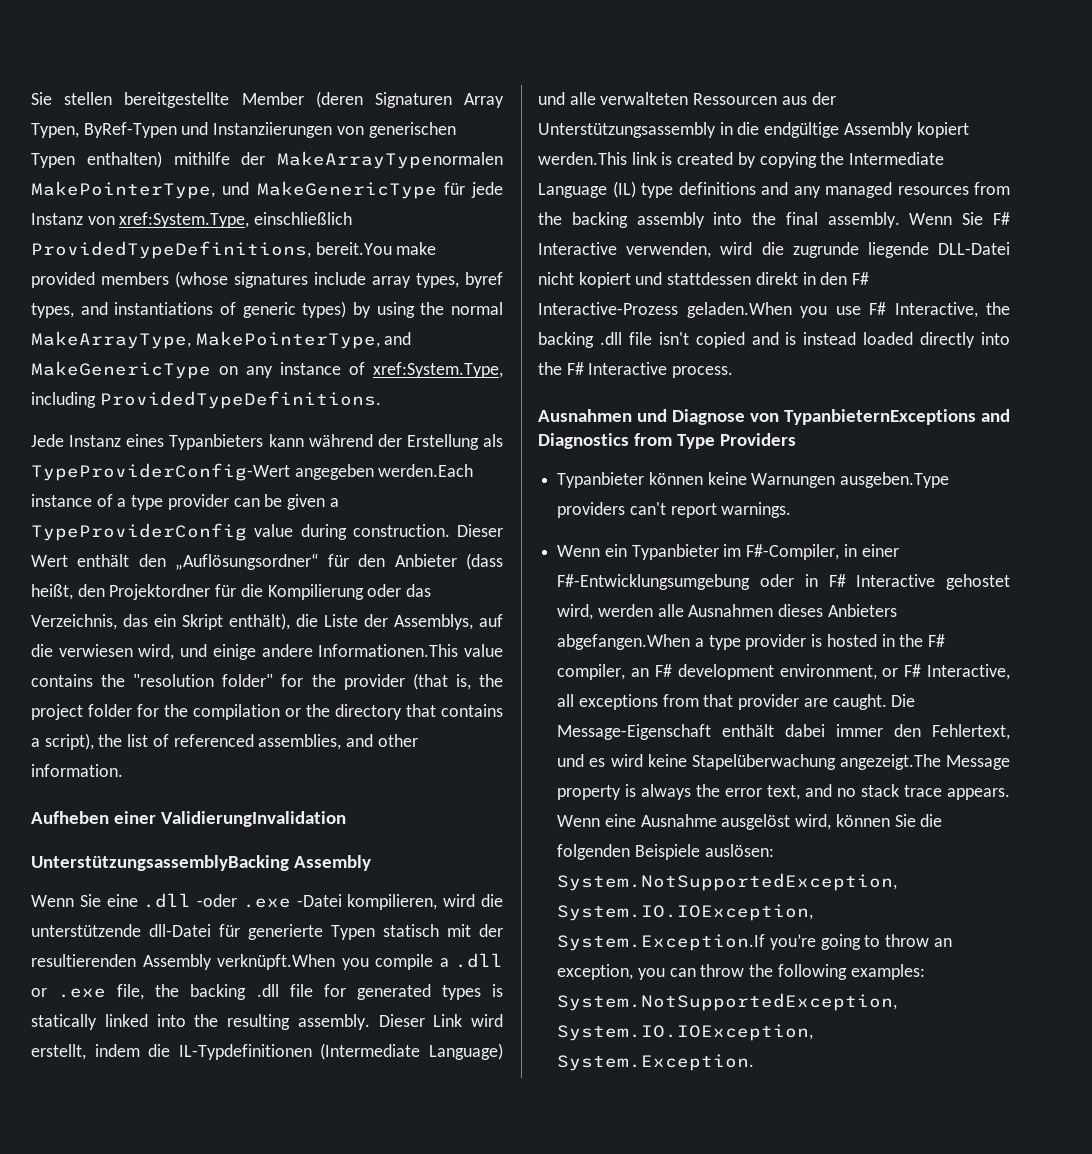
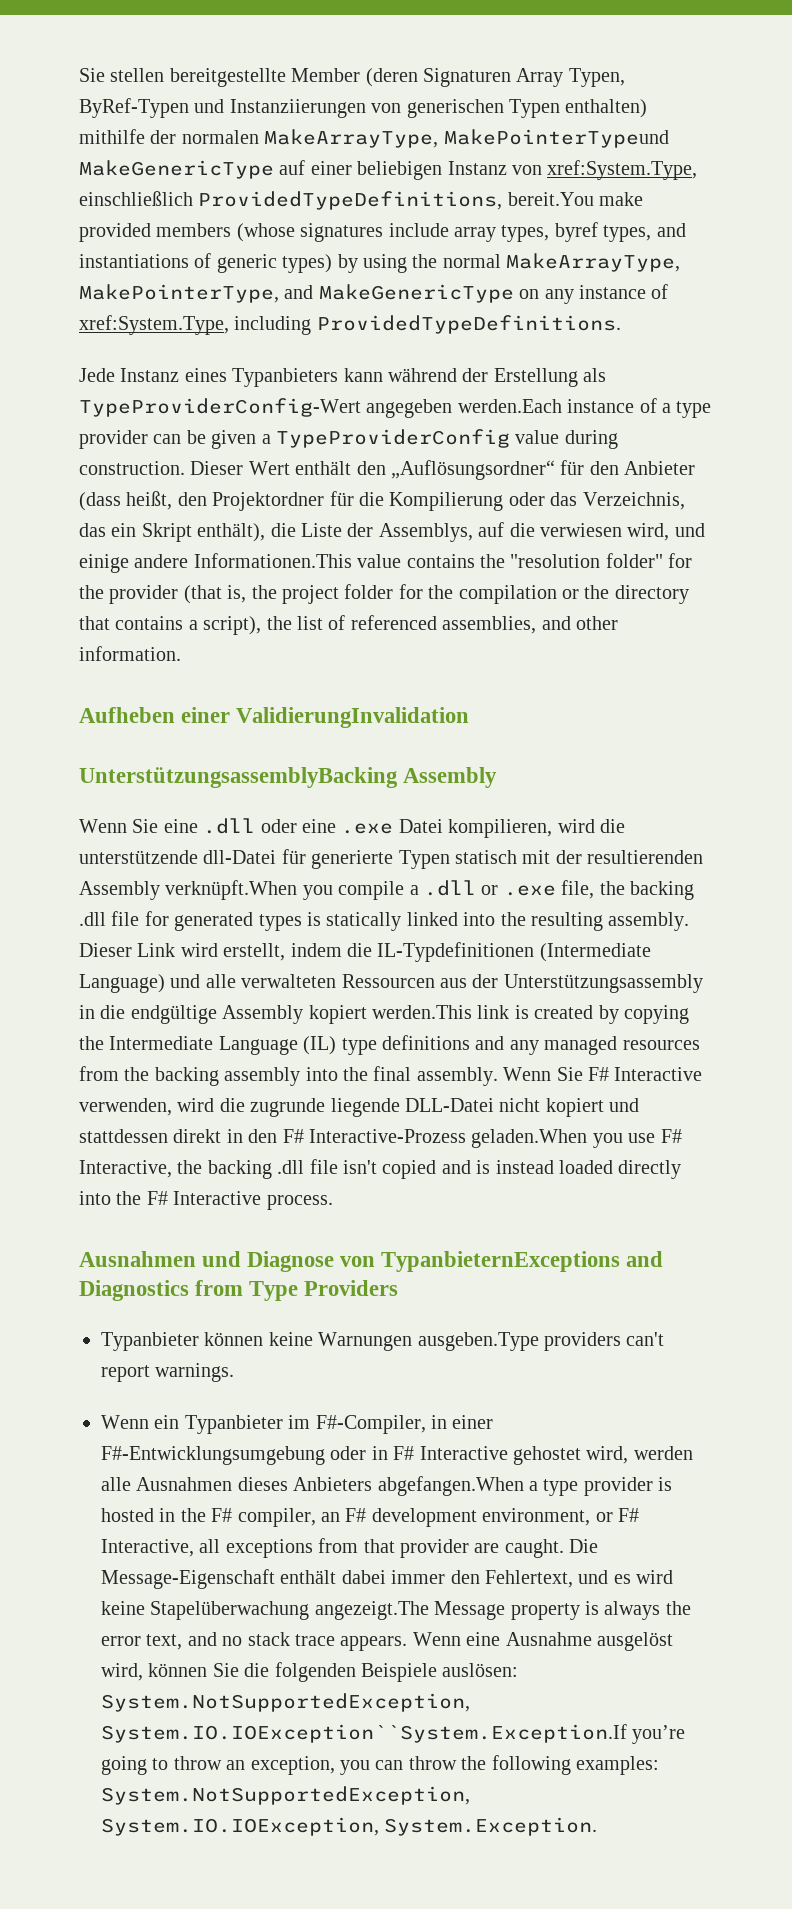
[277,151,503,169] [31,181,503,199] MakeArrayTypenormalen MakePointerType, und MakeGenericType für jede -> [181,129,669,148] [79,160,443,180] normalen MakeArrayType, MakePointerTypeund MakeGenericType auf einer beliebigen
[197,894,342,908] -oder .exe -Datei -> [260,819,443,834] oder eine .exe Datei
[557,904,814,921] [557,934,766,951] System.IO.IOException, System.Exception.If -> [101,1724,627,1743] System.IO.IOException``System.Exception.If

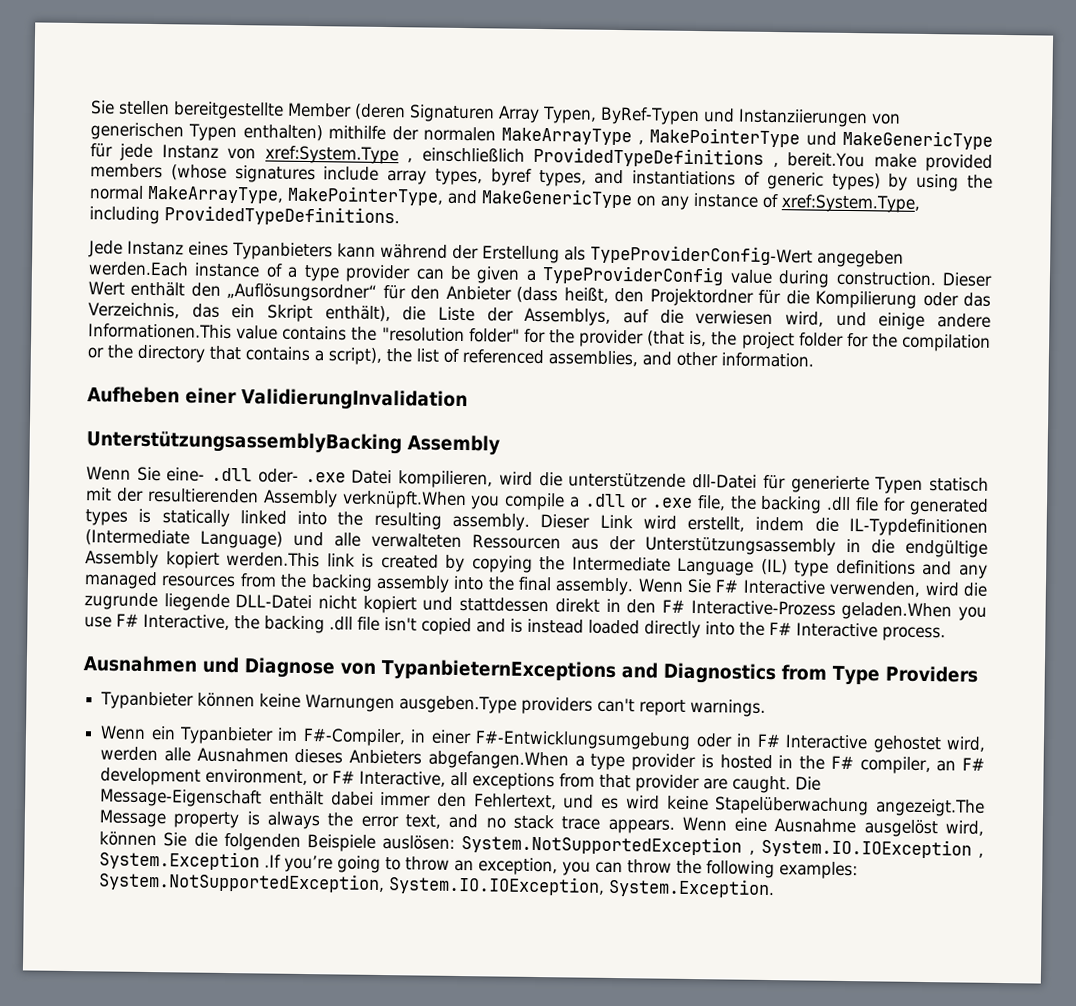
[264,129,669,148] [79,160,698,180] [79,191,503,210] MakeArrayType, MakePointerTypeund MakeGenericType auf einer beliebigen Instanz von xref:System.Type, einschließlich ProvidedTypeDefinitions, -> [501,127,994,150] [90,143,779,168] MakeArrayType , MakePointerType und MakeGenericType für jede Instanz von xref:System.Type , einschließlich ProvidedTypeDefinitions ,
[163,818,336,834] eine .dll oder eine -> [166,467,299,483] eine- .dll oder-
[101,1693,470,1712] [101,1724,627,1743] System.NotSupportedException, System.IO.IOException``System.Exception.If -> [461,834,984,859] [99,850,282,871] System.NotSupportedException , System.IO.IOException , System.Exception .If

